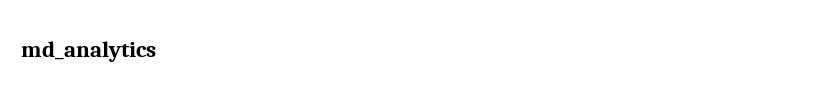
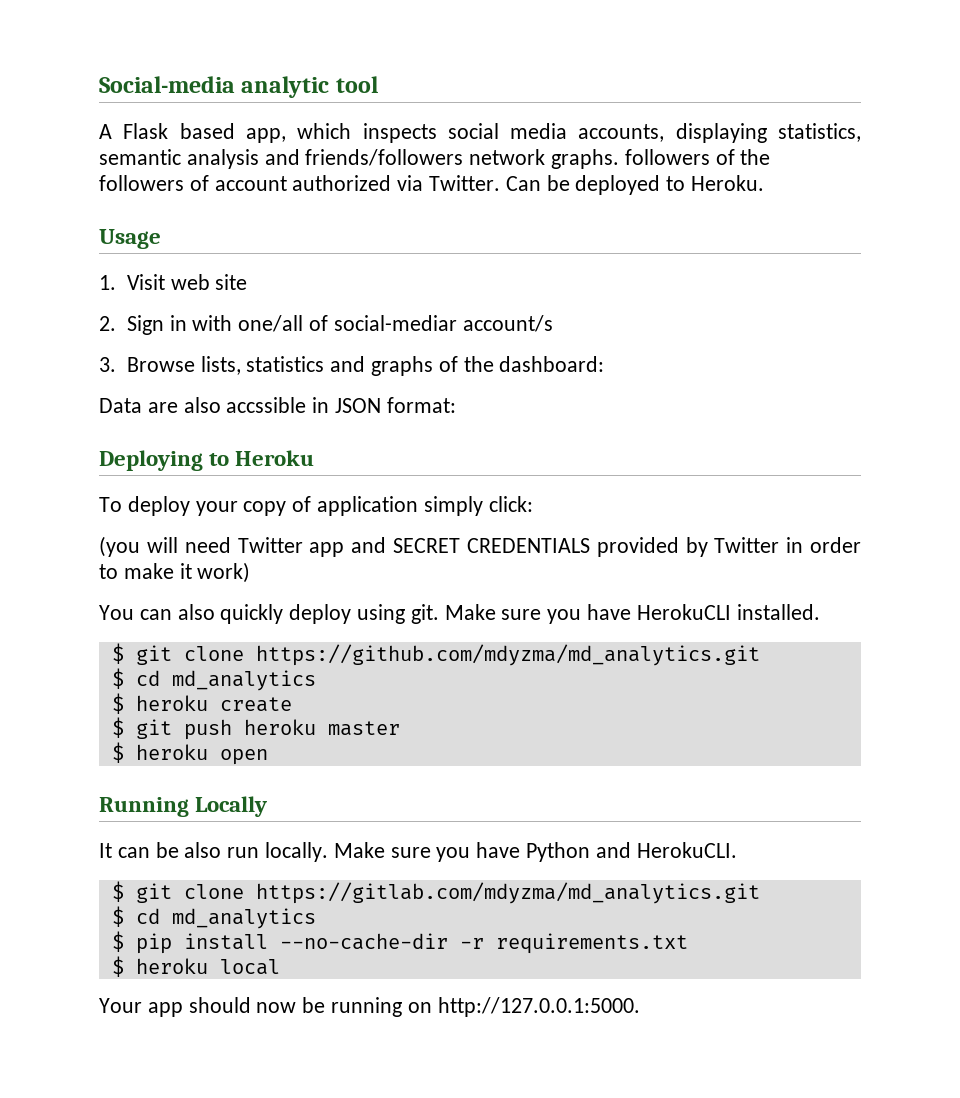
[21,41,156,62] md_analytics -> [99,76,378,98] [99,123,861,143] [99,149,771,169] [99,175,765,195] [99,229,161,249] [99,274,248,290] [99,315,553,335] [99,356,605,376] [99,397,456,413] [99,450,315,471] [99,496,533,516] [99,536,861,557] [99,562,251,583] [99,604,820,624] [111,643,760,666] [111,668,316,691] [111,693,292,714] [111,717,400,740] [111,742,268,765] [99,796,268,817] [99,842,737,862] [111,881,760,904] [111,906,316,929] [111,931,688,954] [111,956,280,977] [99,997,640,1017] Social-media analytic tool // A Flask based app, which inspects social media accounts, displaying statistics, semantic analysis and friends/followers network graphs. followers of the followers of account authorized via Twitter. Can be deployed to Heroku. // Usage // 1. Visit web site // 2. Sign in with one/all of social-mediar account/s // 3. Browse lists, statistics and graphs of the dashboard: // Data are also accssible in JSON format: // Deploying to Heroku // To deploy your copy of application simply click: // (you will need Twitter app and SECRET CREDENTIALS provided by Twitter in order to make it work) // You can also quickly deploy using git. Make sure you have HerokuCLI installed. // $ git clone https://github.com/mdyzma/md_analytics.git // $ cd md_analytics // $ heroku create // $ git push heroku master // $ heroku open // Running Locally // It can be also run locally. Make sure you have Python and HerokuCLI. // $ git clone https://gitlab.com/mdyzma/md_analytics.git // $ cd md_analytics // $ pip install --no-cache-dir -r requirements.txt // $ heroku local // Your app should now be running on http://127.0.0.1:5000.

